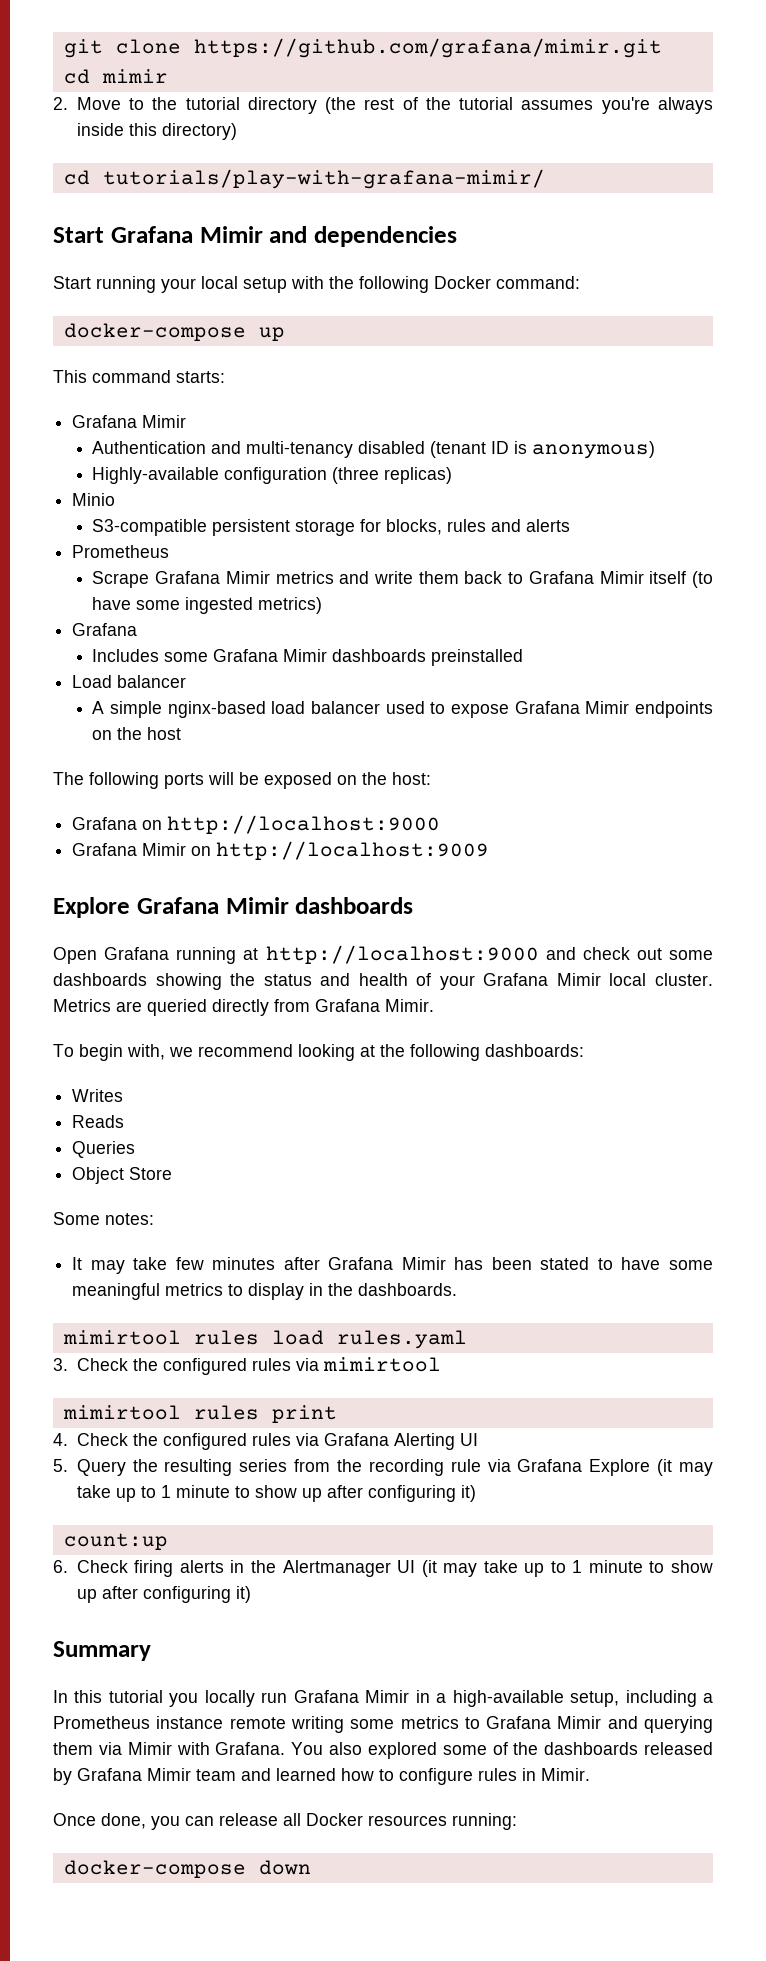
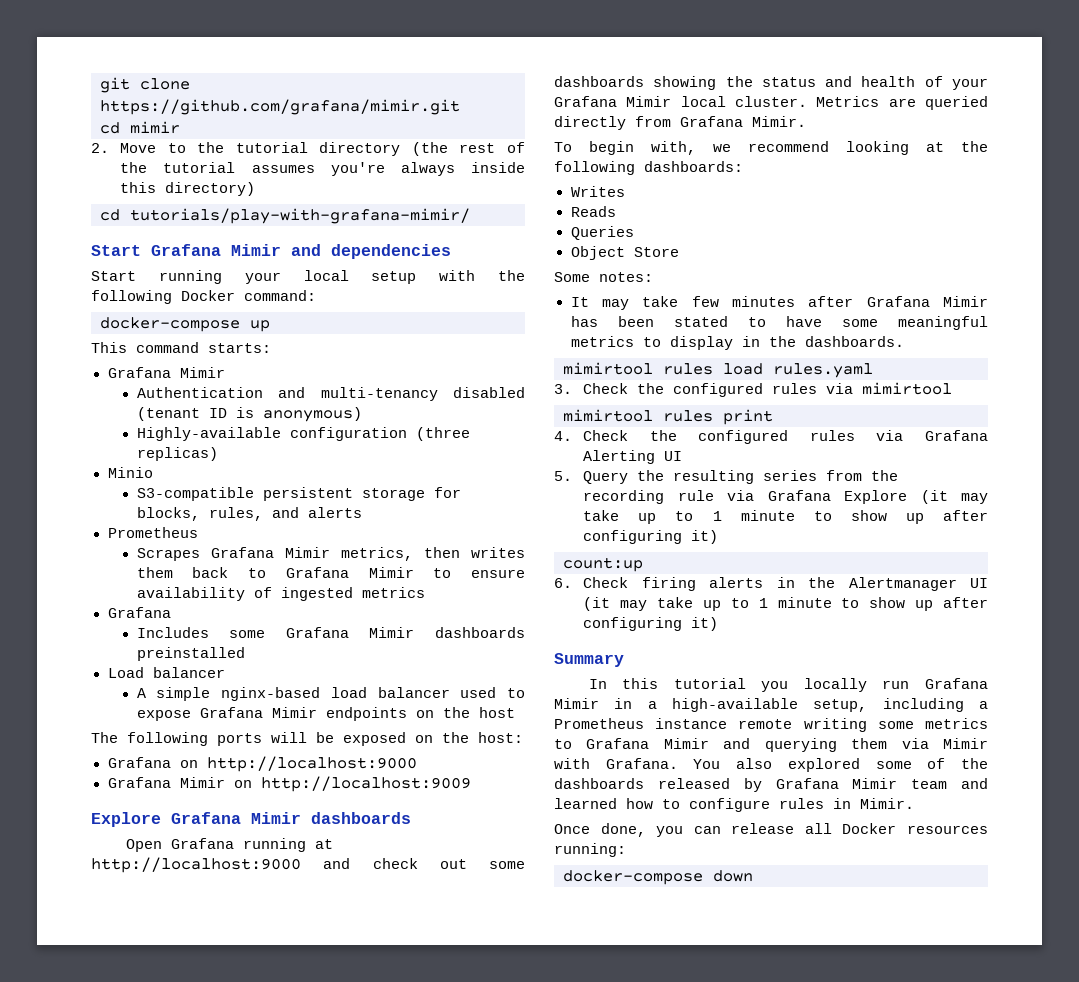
[447,519,487,532] rules -> [208,507,263,521] rules,
[92,571,413,588] Scrape Grafana Mimir metrics and write -> [136,547,525,561] Scrapes Grafana Mimir metrics, then writes
[649,571,713,588] [92,597,323,614] itself (to have some ingested metrics) -> [433,568,525,578] [136,587,425,601] to ensure availability of ingested metrics

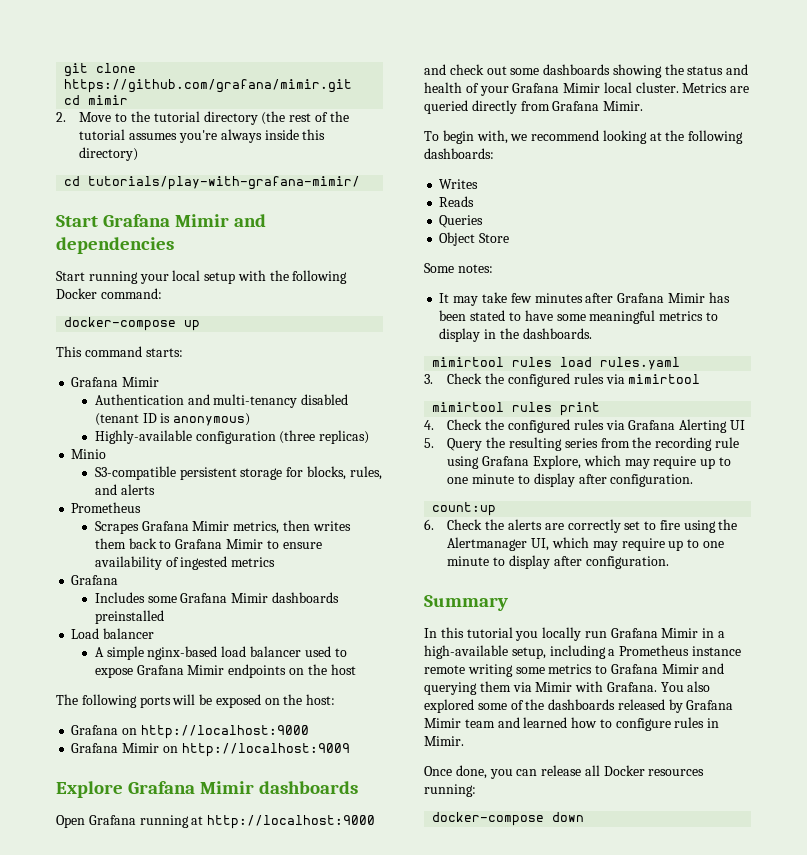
[727,490,988,504] [583,510,989,524] [583,530,719,544] [563,557,643,572] [554,577,988,591] [583,597,988,611] [583,617,719,631] via Grafana Explore (it may take up to 1 minute to show up after configuring it) // count:up // 6. Check firing alerts in the Alertmanager UI (it may take up to 1 minute to show up after configuring it) -> [447,455,731,469] [447,473,694,487] [432,502,497,516] [424,519,738,533] [447,537,724,551] [447,555,669,569] using Grafana Explore, which may require up to one minute to display after configuration. // count:up // 6. Check the alerts are correctly set to fire using the Alertmanager UI, which may require up to one minute to display after configuration.

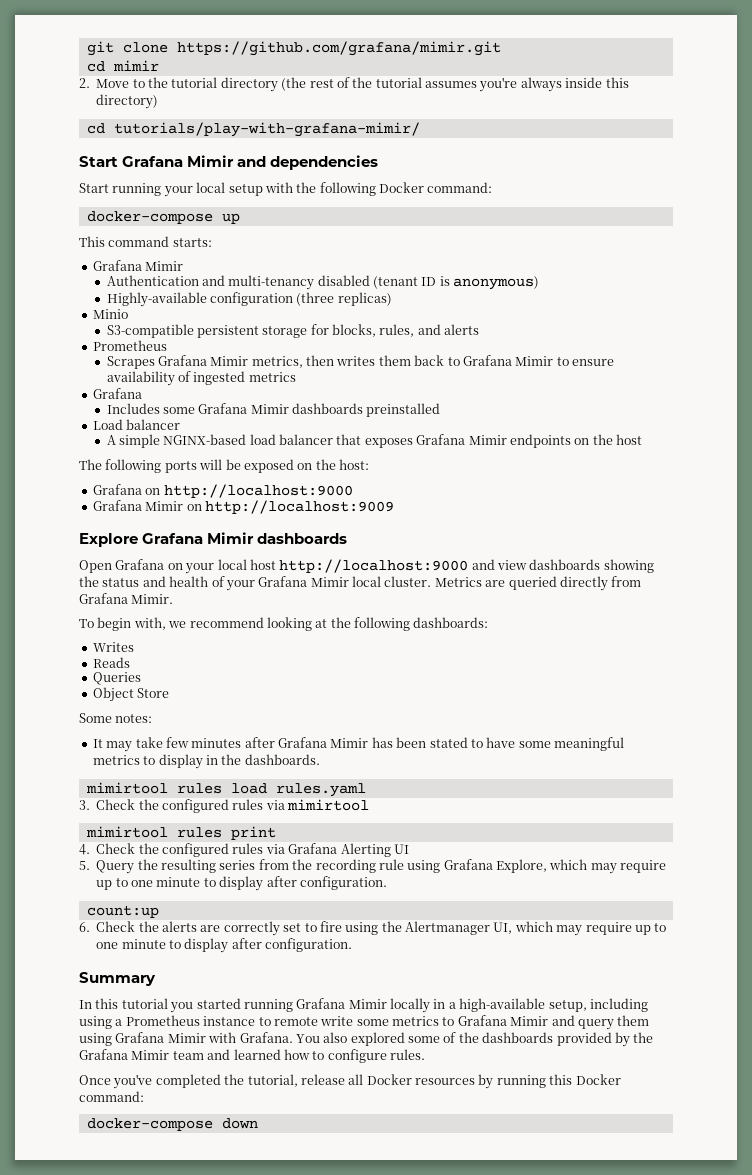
[147,646,218,660] nginx-based -> [163,434,247,445] NGINX-based
[304,646,347,657] [94,667,133,678] used to expose -> [336,434,413,448] that exposes
[139,815,376,829] [424,64,540,75] running at http://localhost:9000 and check out some -> [167,559,527,574] on your local host http://localhost:9000 and view
[542,627,699,641] locally run Grafana Mimir -> [196,998,430,1013] started running Grafana Mimir locally
(606, 652) none -> [79,1016,112,1029] using
[424,664,513,677] remote writing -> [258,1016,354,1026] to remote write
[424,681,532,695] querying them via -> [577,1015,650,1030] [79,1032,165,1046] query them using Grafana
[617,699,683,713] released by -> [556,1032,654,1047] provided by the
[674,717,720,728] [424,736,464,746] [424,765,705,779] [424,784,476,797] rules in Mimir. // Once done, you can release all Docker resources running: -> [390,1049,425,1060] [79,1074,621,1089] [79,1091,144,1102] rules. // Once you've completed the tutorial, release all Docker resources by running this Docker command:

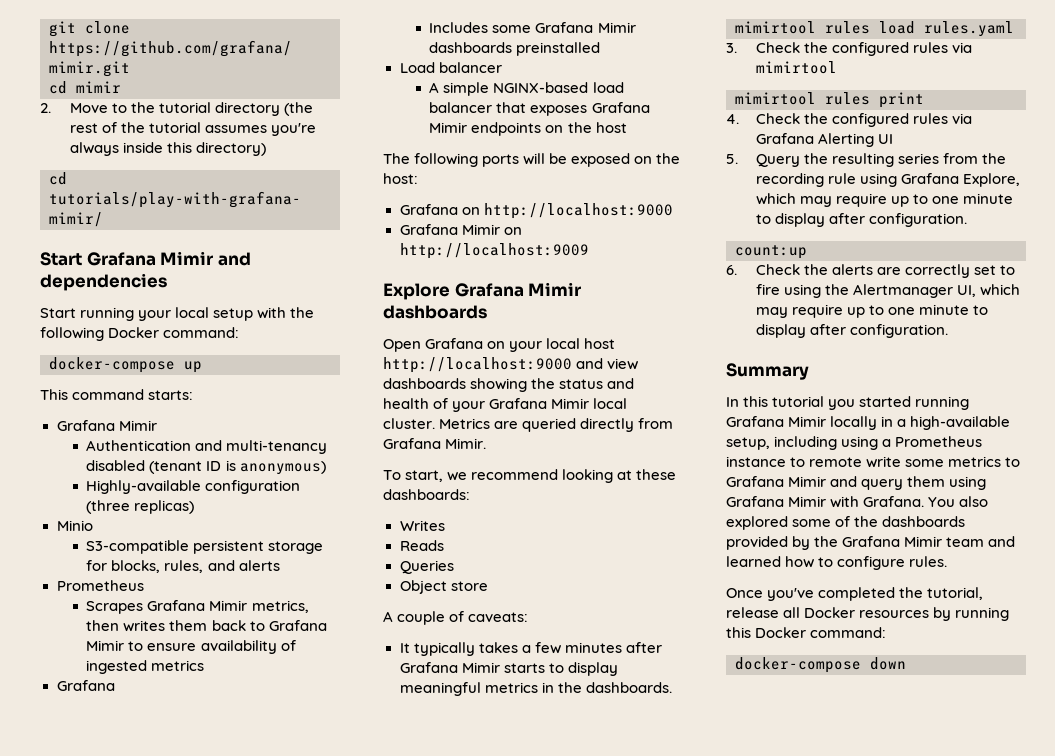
[97,617,166,631] begin with, -> [405,470,444,482] start,
[330,617,410,631] the following -> [636,469,677,480] these
[137,688,170,698] [79,713,153,723] [92,737,163,752] Store // Some notes: // It may take -> [450,581,488,591] [383,611,529,625] [399,642,531,656] store // A couple of caveats: // It typically takes a
[371,737,624,751] [92,754,203,769] has been stated to have some meaningful metrics to display -> [503,662,618,676] [399,682,538,696] starts to display meaningful metrics

